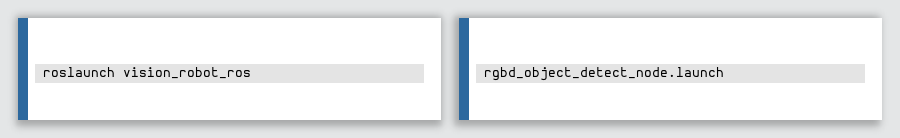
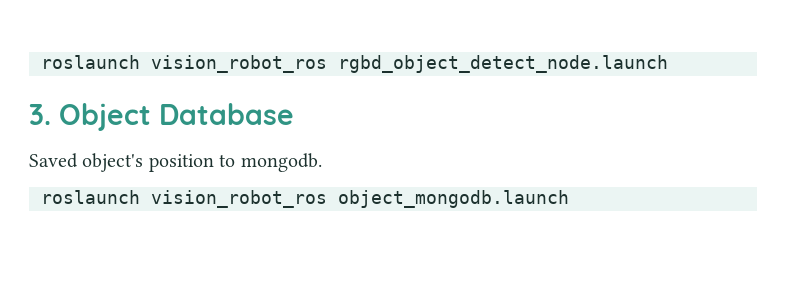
(725, 74) none -> [29,103,294,131] [29,153,322,172] [41,190,569,208] // 3. Object Database // Saved object's position to mongodb. // roslaunch vision_robot_ros object_mongodb.launch

